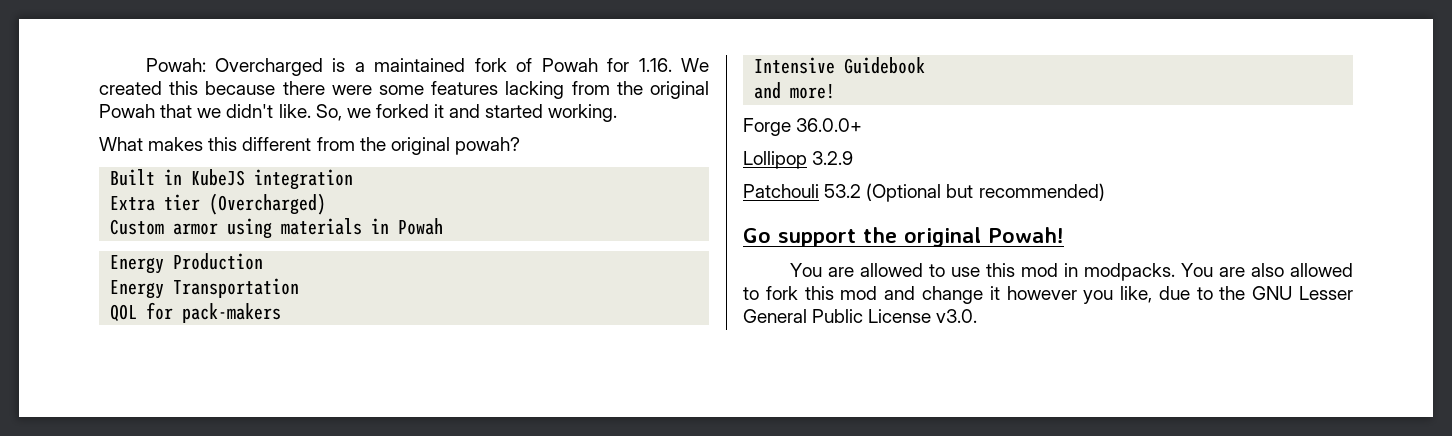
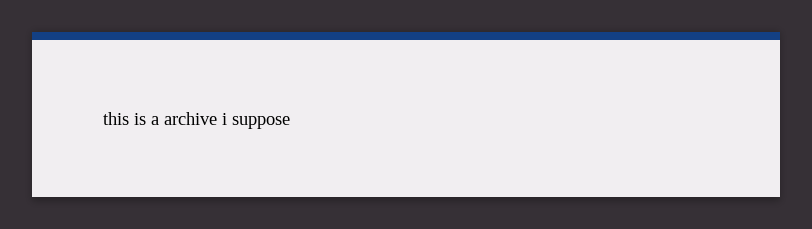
[145,58,710,76] [99,81,710,99] [99,104,618,122] [99,137,520,155] [110,169,354,190] [110,193,327,215] [110,218,444,239] [110,253,264,274] [110,278,300,299] [110,302,282,323] [754,57,926,74] [754,82,836,99] [743,118,863,136] [743,151,854,169] [743,183,1105,202] [743,227,1064,247] [789,263,1353,281] [743,286,1353,304] [743,309,978,323] Powah: Overcharged is a maintained fork of Powah for 1.16. We created this because there were some features lacking from the original Powah that we didn't like. So, we forked it and started working. // What makes this different from the original powah? // Built in KubeJS integration // Extra tier (Overcharged) // Custom armor using materials in Powah // Energy Production // Energy Transportation // QOL for pack-makers // Intensive Guidebook // and more! // Forge 36.0.0+ // Lollipop 3.2.9 // Patchouli 53.2 (Optional but recommended) // Go support the original Powah! // You are allowed to use this mod in modpacks. You are also allowed to fork this mod and change it however you like, due to the GNU Lesser General Public License v3.0. -> [103,112,290,129] this is a archive i suppose

